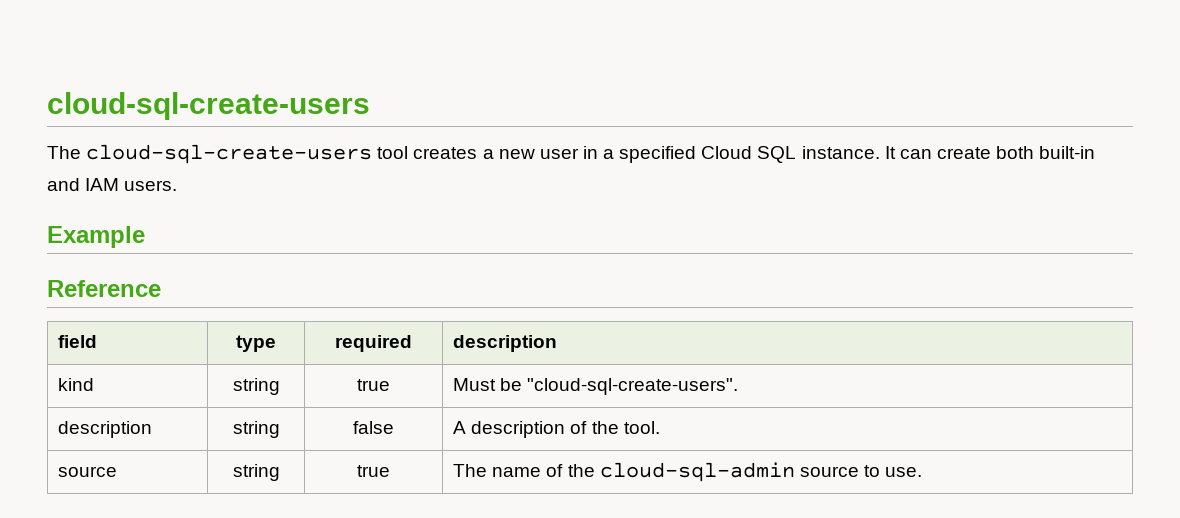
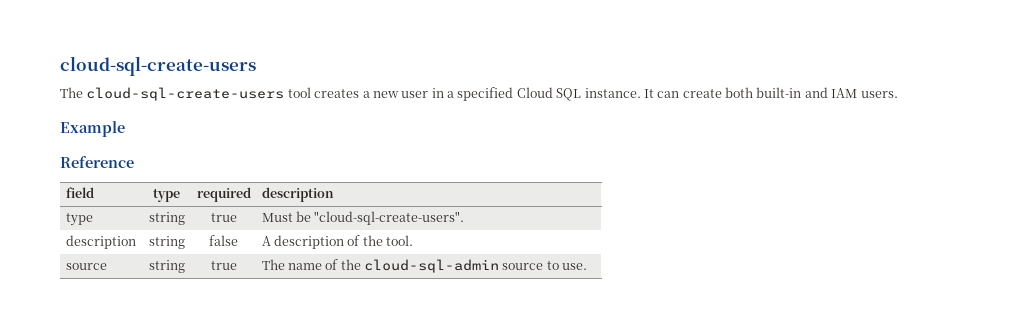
[58,378,95,391] kind -> [65,213,93,226] type

